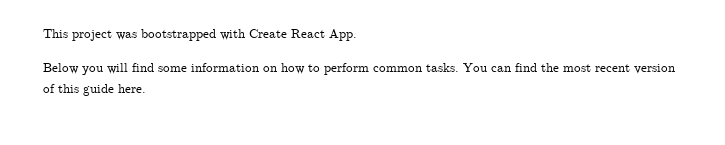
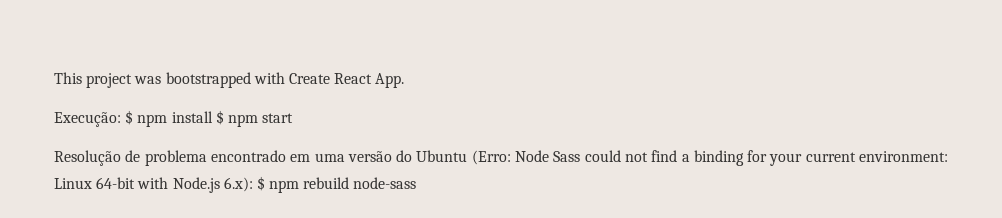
[43,63,675,75] [43,84,146,96] Below you will find some information on how to perform common tasks. You can find the most recent version of this guide here. -> [54,110,294,127] [54,150,948,166] [54,176,417,193] Execução: $ npm install $ npm start // Resolução de problema encontrado em uma versão do Ubuntu (Erro: Node Sass could not find a binding for your current environment: Linux 64-bit with Node.js 6.x): $ npm rebuild node-sass

